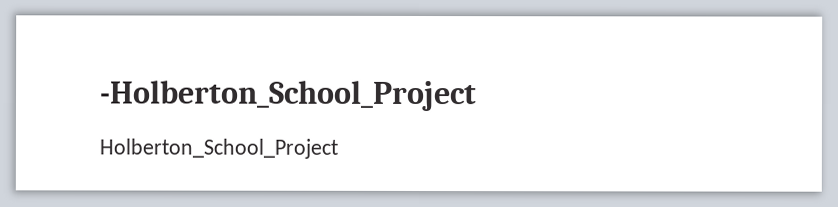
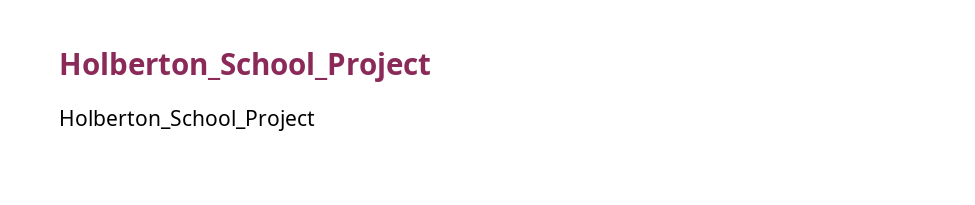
[99,80,477,112] -Holberton_School_Project -> [59,52,431,82] Holberton_School_Project

